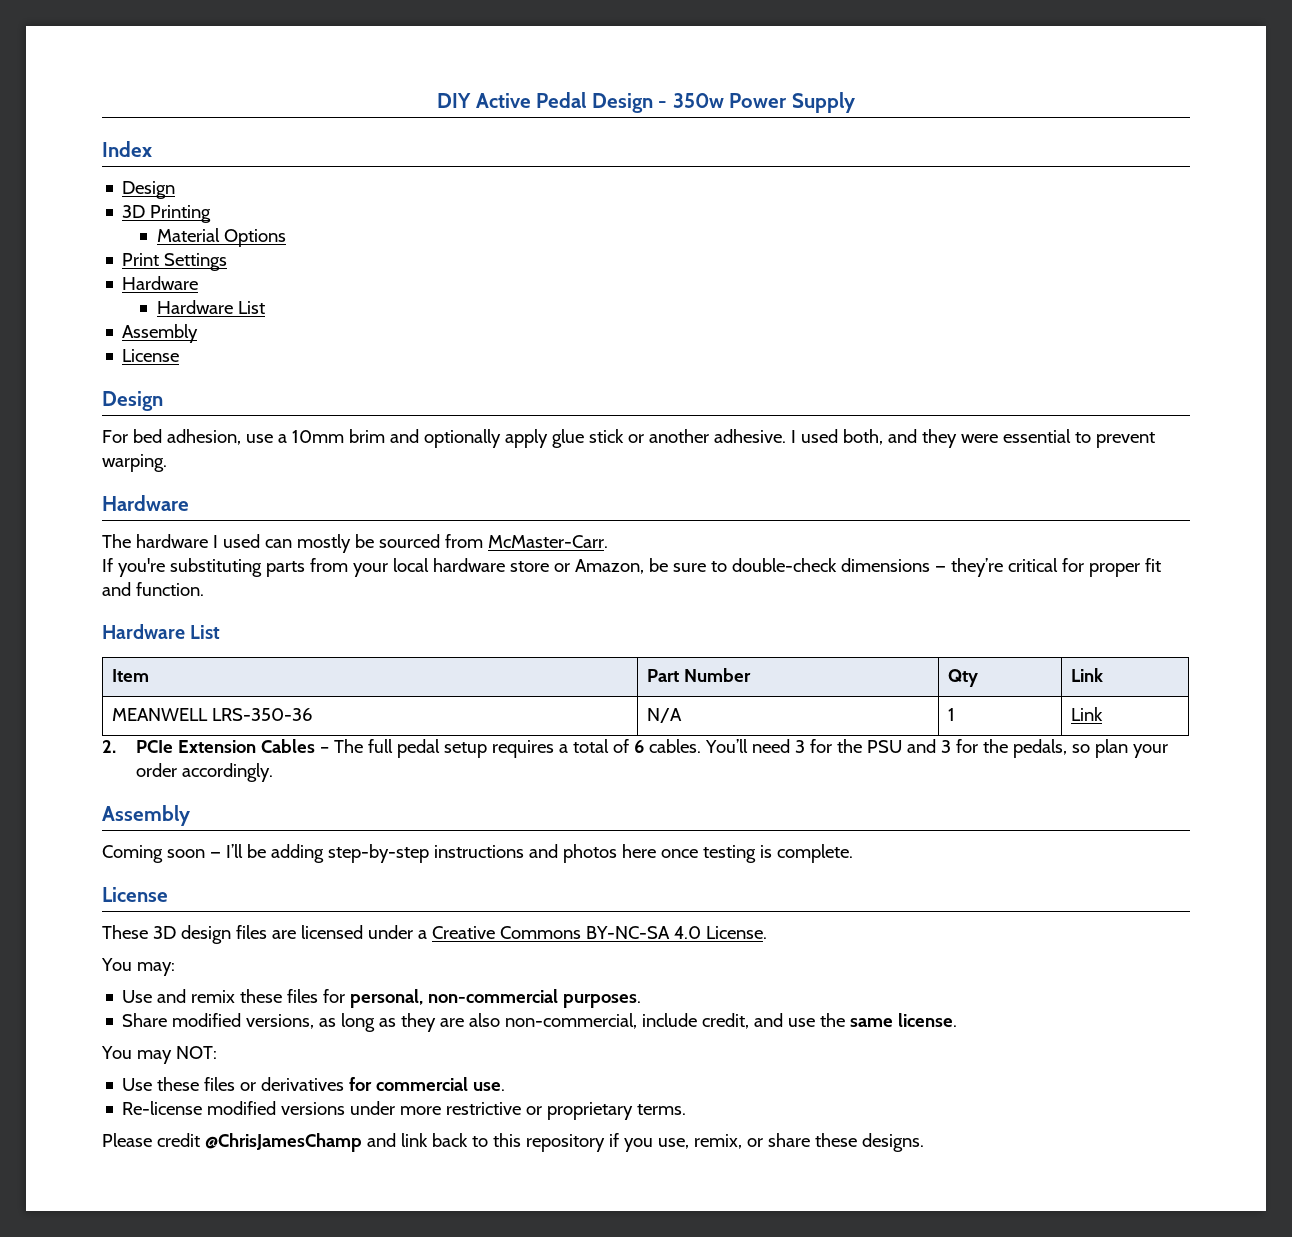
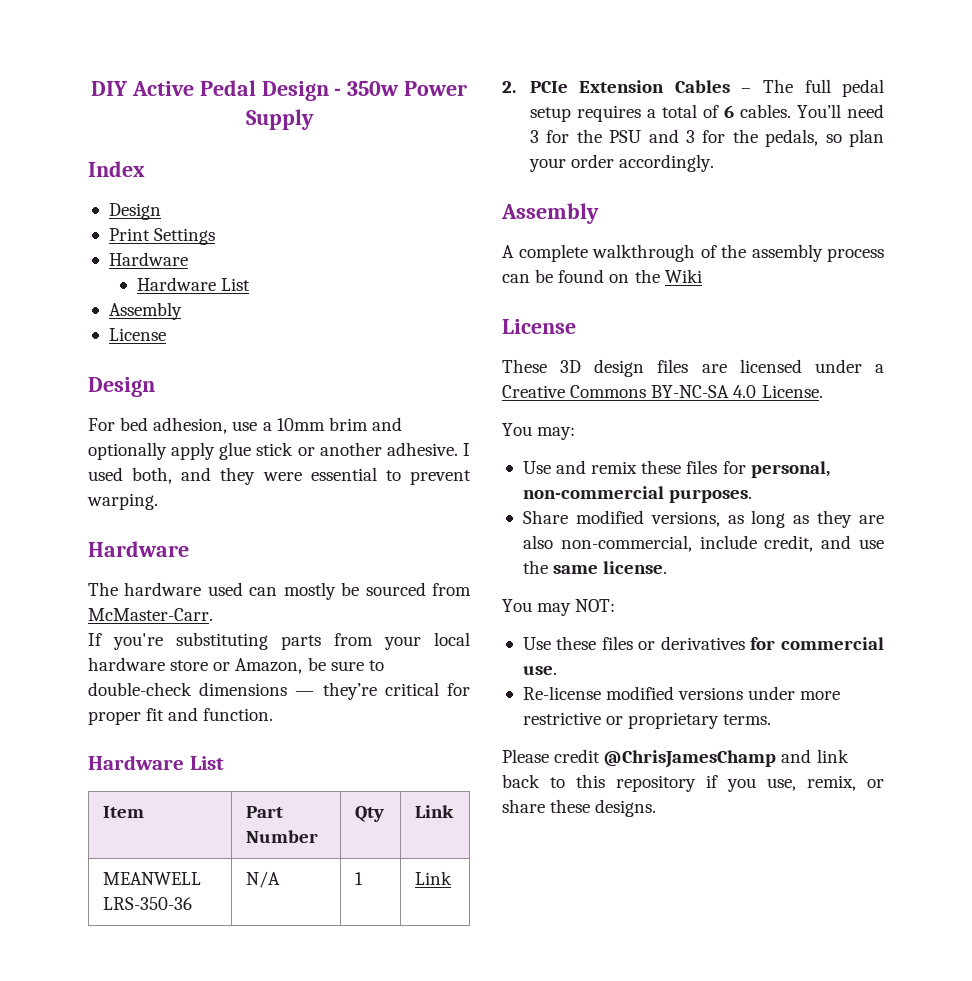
[122,205,212,223] [156,228,286,247] // 3D Printing // Material Options -> (161, 211) none
[212,535,218,548] I -> (202, 589) none
[102,844,853,863] Coming soon — I’ll be adding step-by-step instructions and photos here once testing is complete. -> [502,244,884,262] [502,269,702,283] A complete walkthrough of the assembly process can be found on the Wiki

